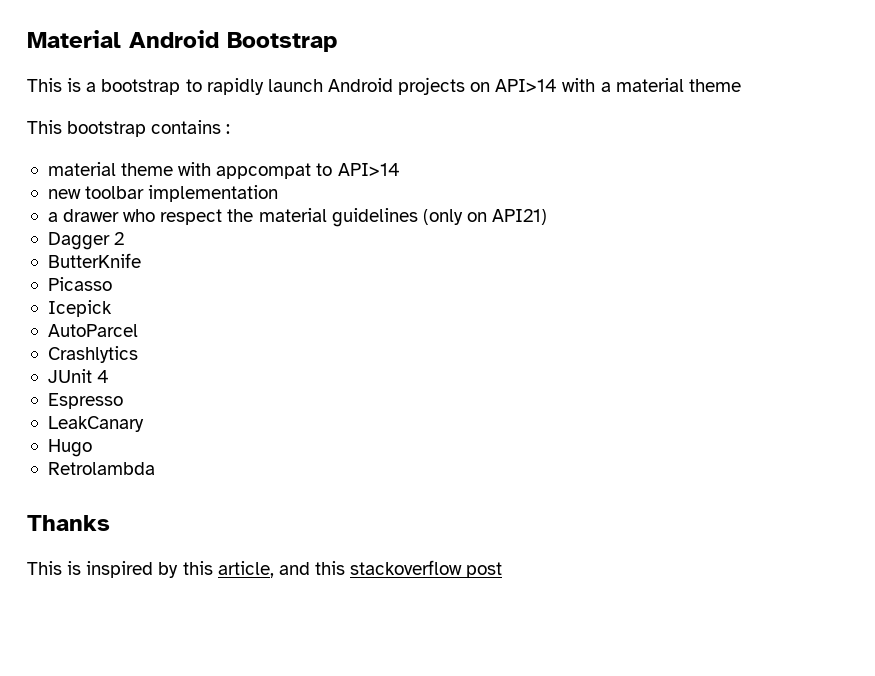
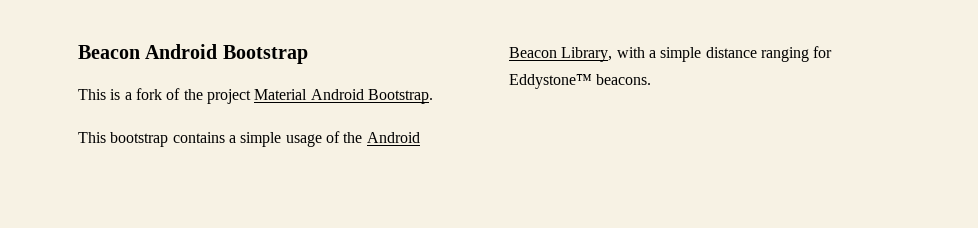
[27,30,121,48] Material -> [78,45,140,59] Beacon
[101,77,741,95] [27,120,231,137] [47,162,400,179] [47,185,279,202] [47,208,548,227] [47,232,125,250] [47,253,141,268] [47,277,112,291] [47,300,112,317] [47,324,138,337] [47,346,138,363] [47,369,110,383] [47,393,123,409] [47,416,144,432] [47,439,92,457] [47,462,155,475] [27,515,110,531] [27,560,503,578] bootstrap to rapidly launch Android projects on API>14 with a material theme // This bootstrap contains : // material theme with appcompat to API>14 // new toolbar implementation // a drawer who respect the material guidelines (only on API21) // Dagger 2 // ButterKnife // Picasso // Icepick // AutoParcel // Crashlytics // JUnit 4 // Espresso // LeakCanary // Hugo // Retrolambda // Thanks // This is inspired by this article, and this stackoverflow post -> [135,88,433,104] [78,131,420,147] [509,46,833,62] [509,74,652,89] fork of the project Material Android Bootstrap. // This bootstrap contains a simple usage of the Android Beacon Library, with a simple distance ranging for Eddystone™ beacons.

